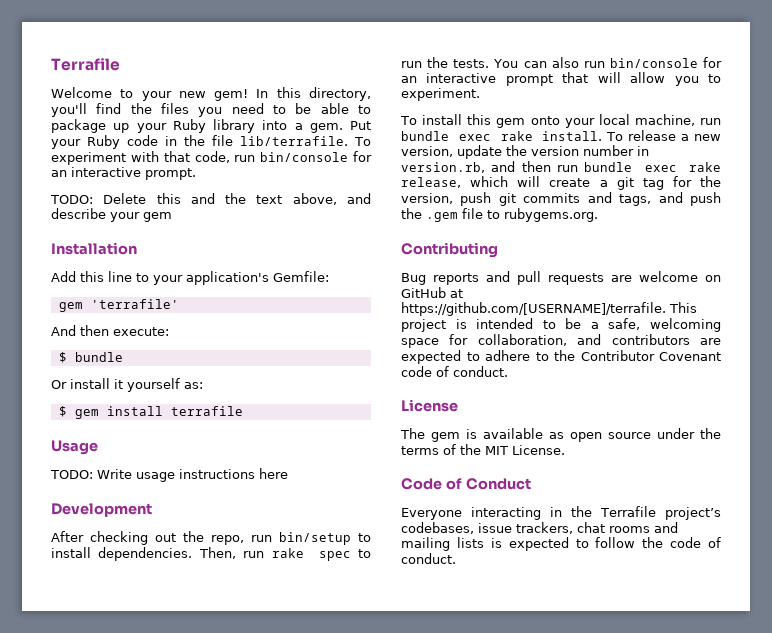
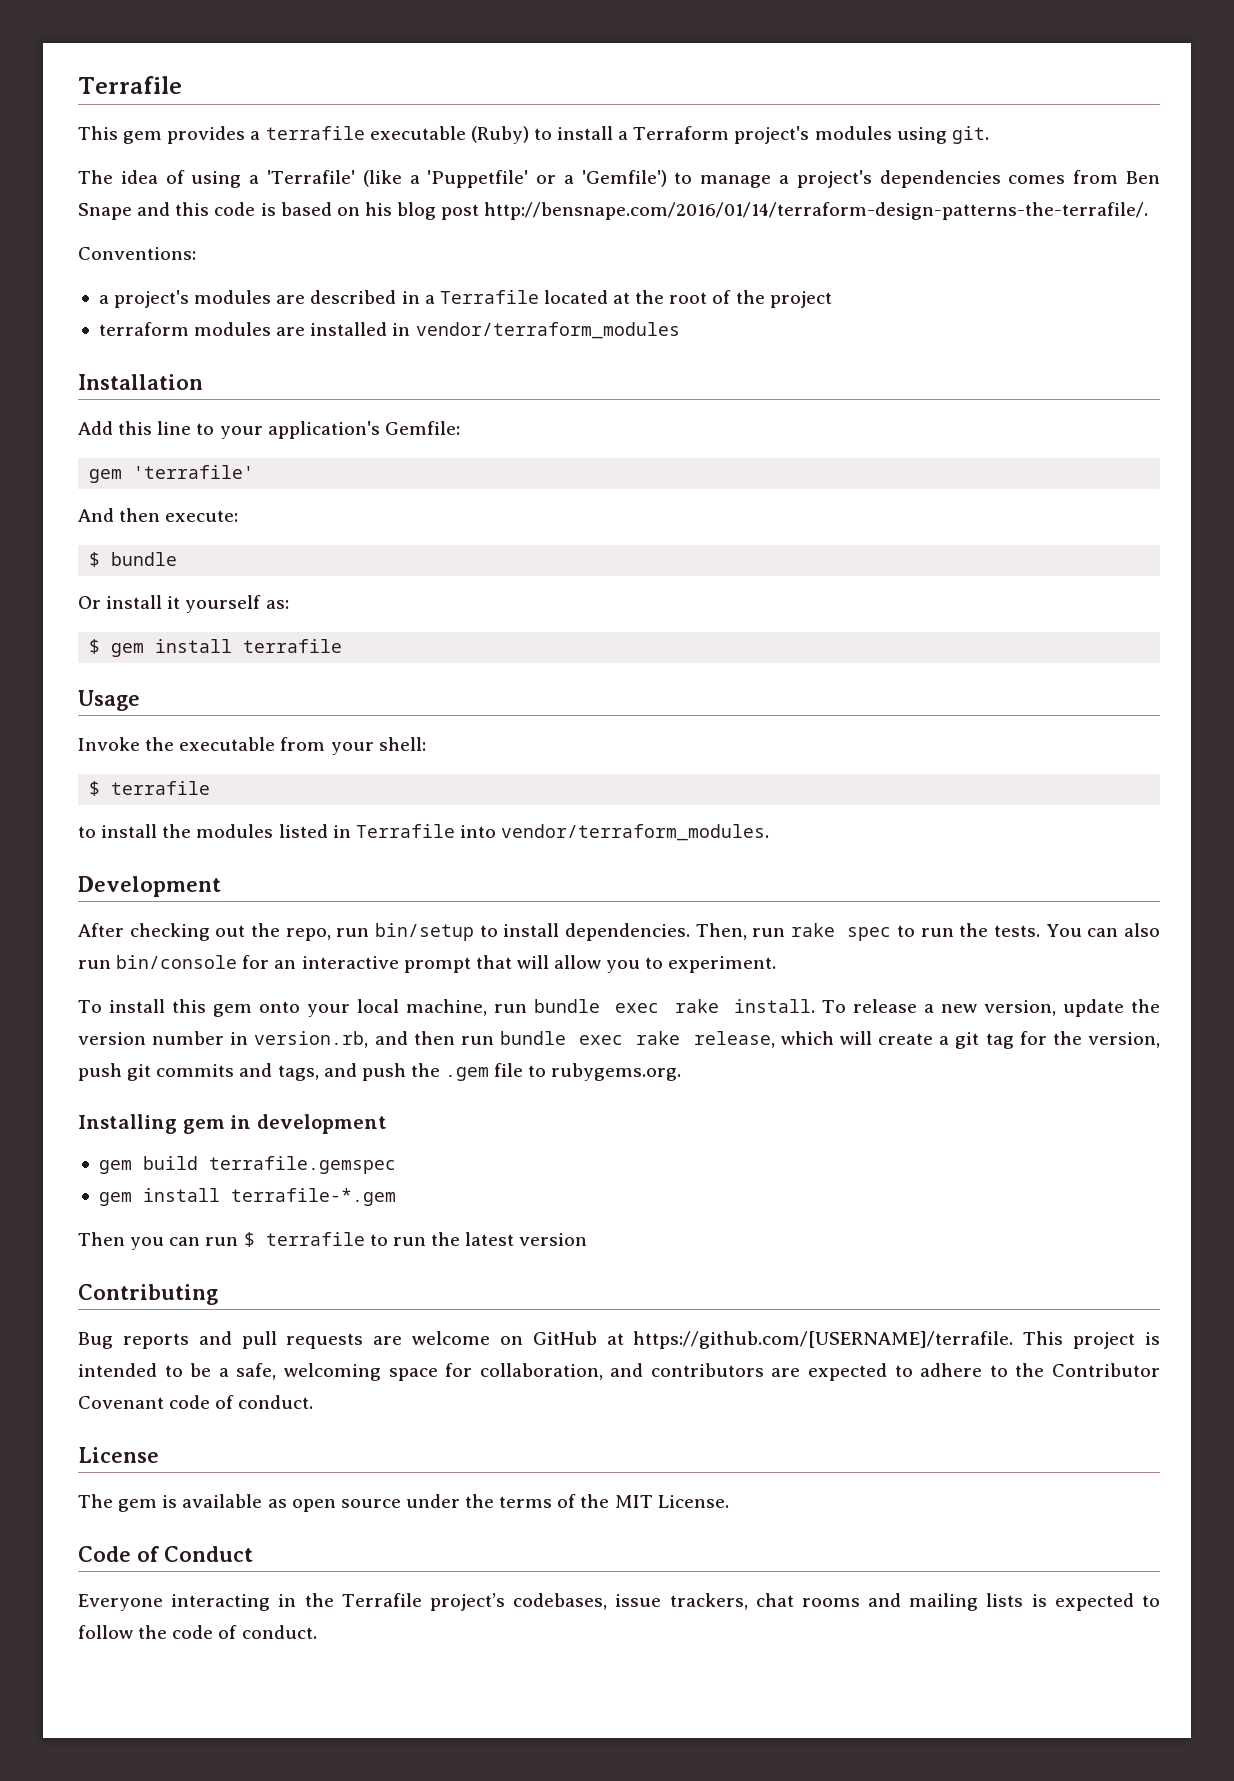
[51,87,371,101] [51,103,371,117] [51,119,371,133] [51,135,372,149] [51,151,372,165] [51,167,196,180] [50,193,371,205] [51,208,172,222] Welcome to your new gem! In this directory, you'll find the files you need to be able to package up your Ruby library into a gem. Put your Ruby code in the file lib/terrafile. To experiment with that code, run bin/console for an interactive prompt. // TODO: Delete this and the text above, and describe your gem -> [78,126,989,144] [78,170,1160,188] [78,202,1149,220] [78,247,196,260] [98,290,832,308] [98,322,680,339] This gem provides a terrafile executable (Ruby) to install a Terraform project's modules using git. // The idea of using a 'Terrafile' (like a 'Puppetfile' or a 'Gemfile') to manage a project's dependencies comes from Ben Snape and this code is based on his blog post http://bensnape.com/2016/01/14/terraform-design-patterns-the-terrafile/. // Conventions: // a project's modules are described in a Terrafile located at the root of the project // terraform modules are installed in vendor/terraform_modules
[50,468,288,482] TODO: Write usage instructions here -> [78,737,426,755] [89,781,211,796] [78,824,770,841] Invoke the executable from your shell: // $ terrafile // to install the modules listed in Terrafile into vendor/terraform_modules.
(598, 215) none -> [78,1114,387,1134] [98,1156,396,1174] [98,1188,396,1206] [78,1232,588,1250] // Installing gem in development // gem build terrafile.gemspec // gem install terrafile-*.gem // Then you can run $ terrafile to run the latest version

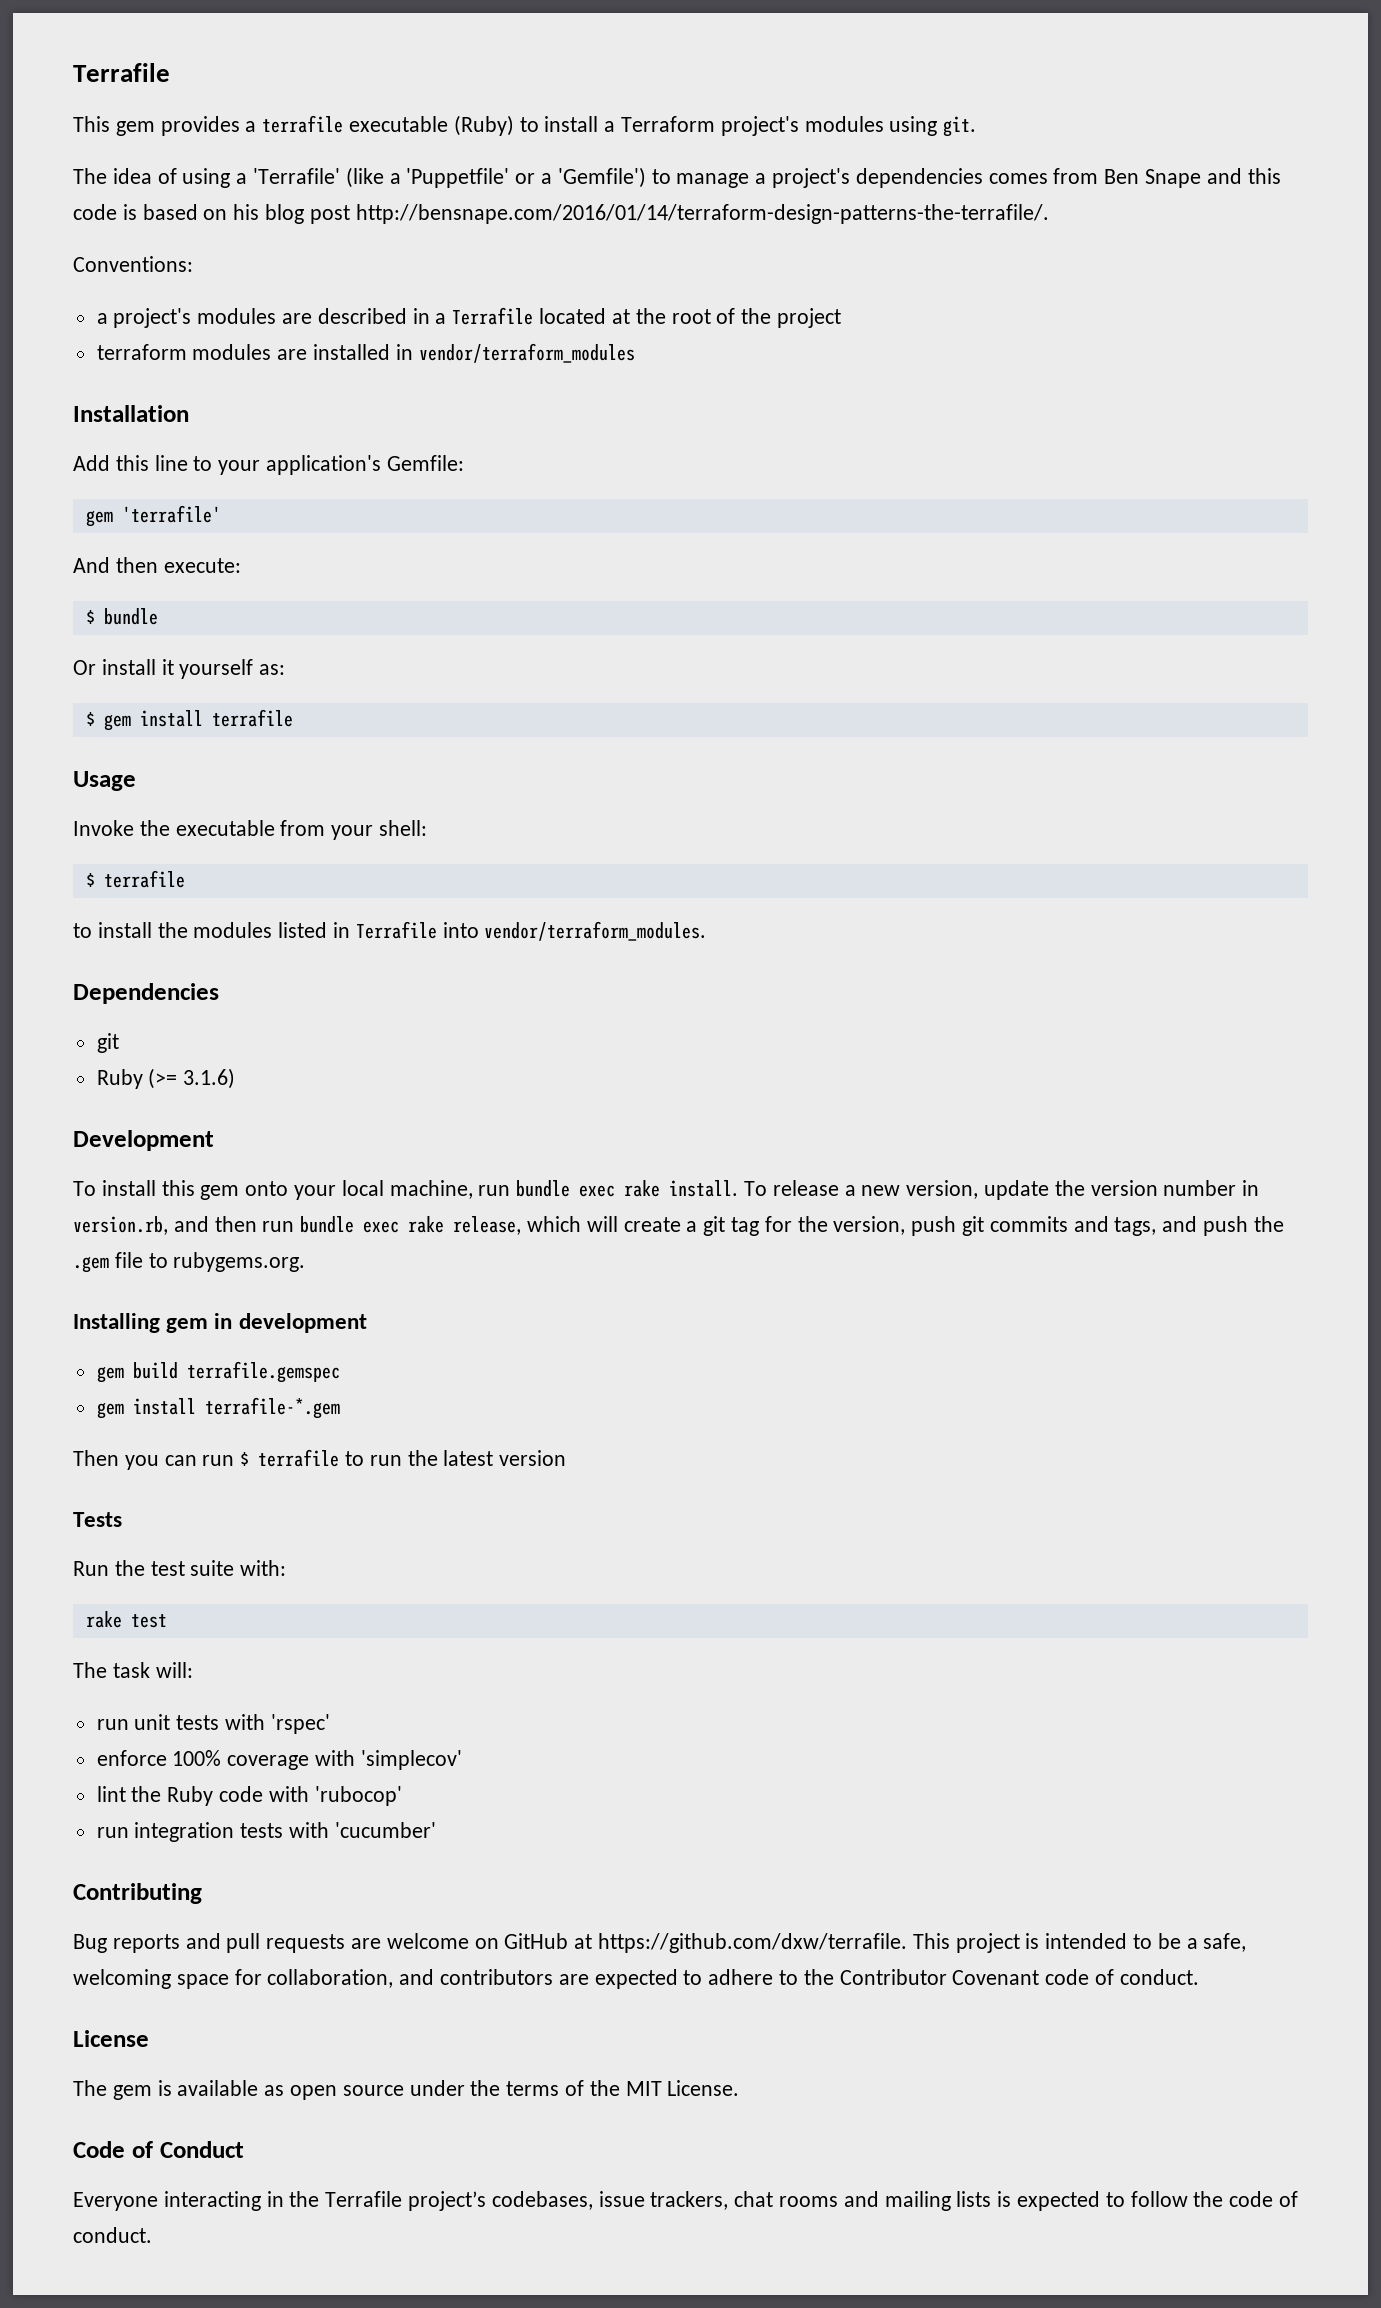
[78,876,221,897] [78,923,1160,941] [78,955,777,973] Development // After checking out the repo, run bin/setup to install dependencies. Then, run rake spec to run the tests. You can also run bin/console for an interactive prompt that will allow you to experiment. -> [73,983,219,1004] [96,1033,119,1053] [96,1068,236,1089] [73,1130,214,1151] Dependencies // git // Ruby (>= 3.1.6) // Development
(588, 1239) none -> [73,1512,122,1527] [73,1560,287,1576] [85,1611,167,1628] [73,1662,193,1678] [96,1714,330,1734] [96,1750,462,1770] [96,1786,402,1806] [96,1822,436,1842] // Tests // Run the test suite with: // rake test // The task will: // run unit tests with 'rspec' // enforce 100% coverage with 'simplecov' // lint the Ruby code with 'rubocop' // run integration tests with 'cucumber'
[633,1331,1014,1349] https://github.com/[USERNAME]/terrafile. -> [598,1933,908,1953] https://github.com/dxw/terrafile.

